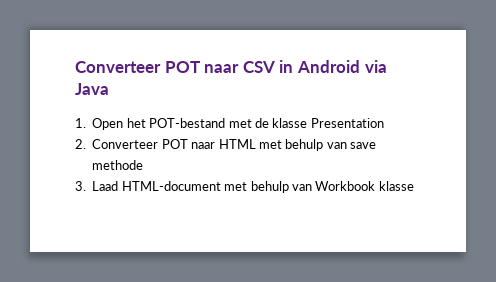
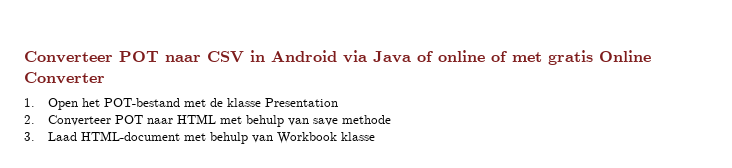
(109, 89) none -> [417,50,651,65] [24,72,105,84] of online of met gratis Online Converter

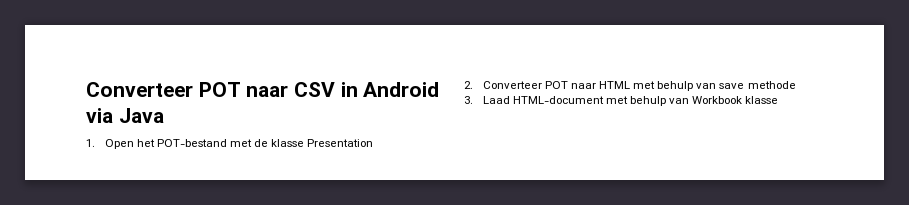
[417,50,651,65] [24,72,105,84] of online of met gratis Online Converter -> (164, 115) none

